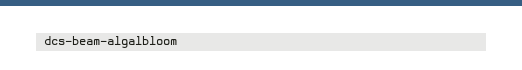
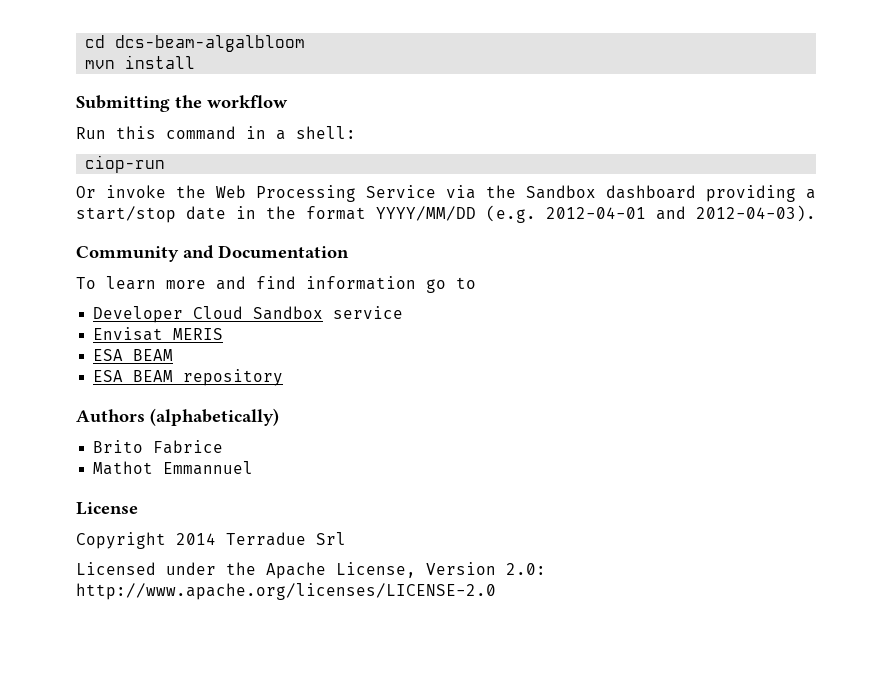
(43, 42) none -> [85,35,106,48] cd
(177, 42) none -> [85,55,196,69] [76,95,288,112] [76,126,356,140] [85,155,166,173] [76,185,816,202] [76,205,816,223] [76,245,349,262] [76,276,476,293] [93,306,404,323] [93,327,224,341] [93,349,174,361] [93,369,284,386] [76,408,279,426] [93,440,224,454] [93,461,254,475] [76,502,138,515] [76,532,346,549] [76,562,546,579] [76,583,496,600] // mvn install // Submitting the workflow // Run this command in a shell: // ciop-run // Or invoke the Web Processing Service via the Sandbox dashboard providing a start/stop date in the format YYYY/MM/DD (e.g. 2012-04-01 and 2012-04-03). // Community and Documentation // To learn more and find information go to // Developer Cloud Sandbox service // Envisat MERIS // ESA BEAM // ESA BEAM repository // Authors (alphabetically) // Brito Fabrice // Mathot Emmannuel // License // Copyright 2014 Terradue Srl // Licensed under the Apache License, Version 2.0: http://www.apache.org/licenses/LICENSE-2.0

